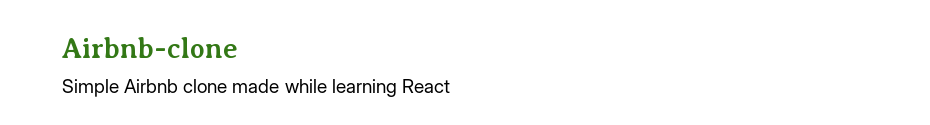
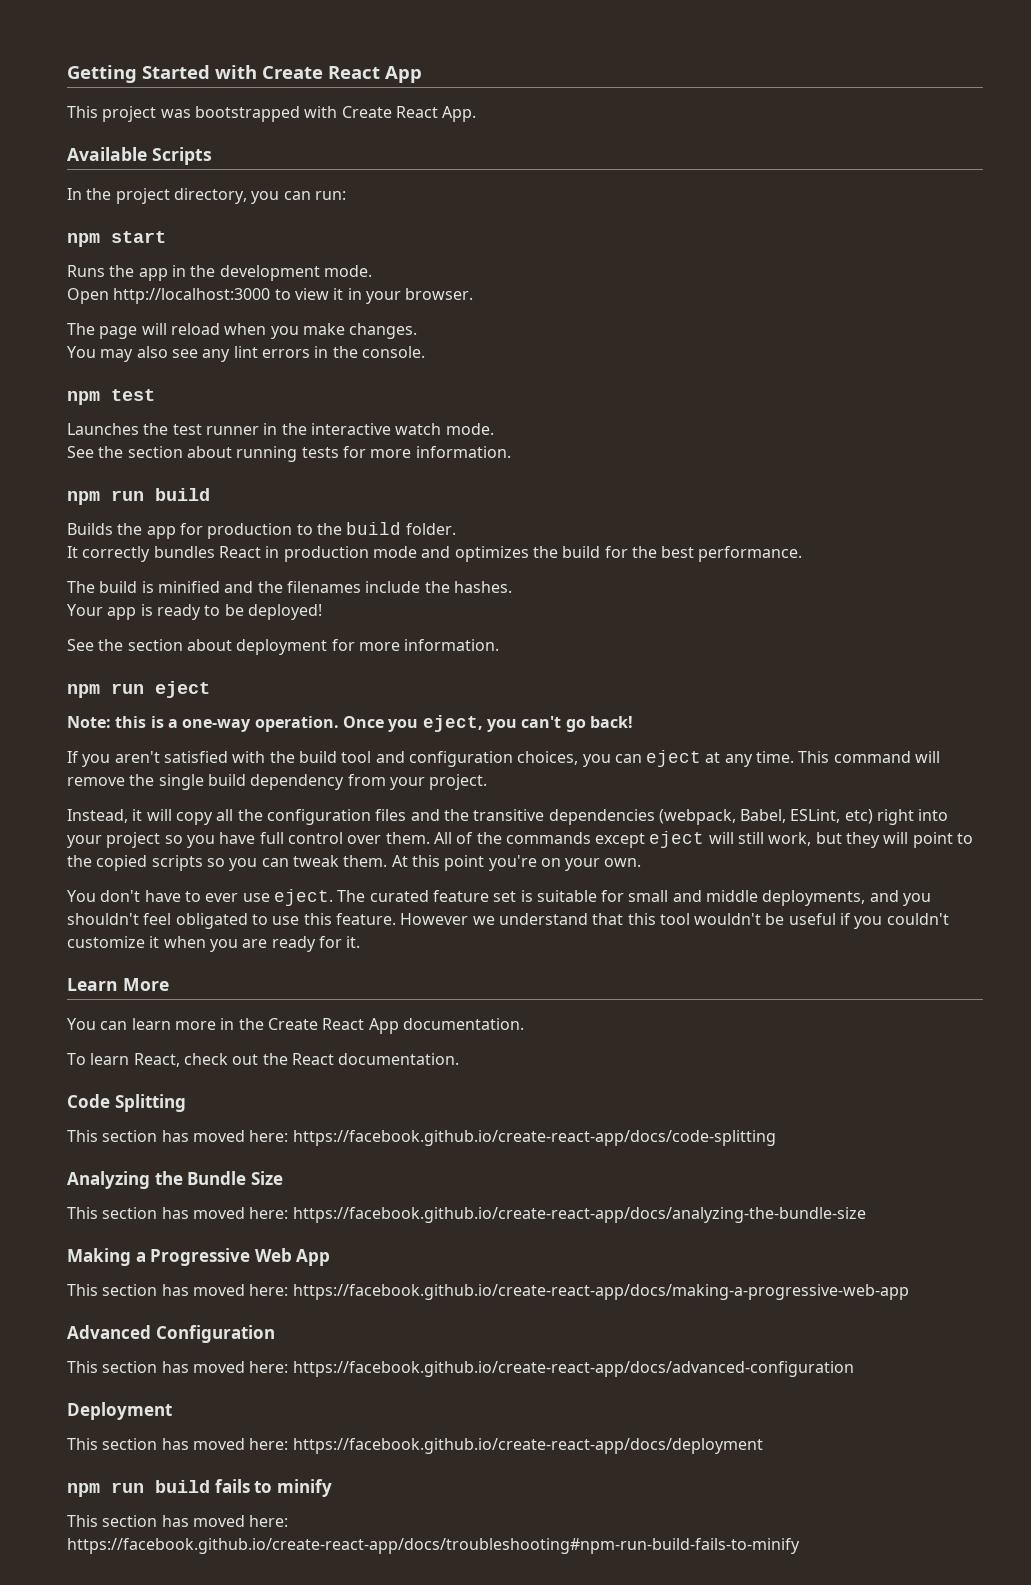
[62,37,238,58] [62,79,450,97] Airbnb-clone // Simple Airbnb clone made while learning React -> [67,65,422,83] [67,106,477,122] [67,147,212,165] [67,188,346,204] [67,231,166,247] [67,265,372,281] [67,288,474,304] [67,323,418,339] [67,346,425,362] [67,389,155,405] [67,423,494,435] [67,446,511,462] [67,488,210,505] [67,522,456,539] [67,546,803,562] [67,581,512,593] [67,604,322,620] [67,639,500,655] [67,681,210,698] [67,715,633,732] [67,750,941,767] [67,774,488,790] [67,809,949,825] [67,831,974,848] [67,855,642,871] [67,889,932,906] [67,913,949,929] [67,936,361,952] [67,978,169,991] [67,1018,524,1034] [67,1053,460,1067] [67,1094,186,1112] [67,1130,776,1146] [67,1171,283,1189] [67,1207,866,1223] [67,1248,331,1266] [67,1284,909,1300] [67,1325,275,1343] [67,1361,854,1377] [67,1402,172,1420] [67,1438,763,1454] [67,1479,332,1497] [67,1515,289,1527] [67,1538,800,1554] Getting Started with Create React App // This project was bootstrapped with Create React App. // Available Scripts // In the project directory, you can run: // npm start // Runs the app in the development mode. // Open http://localhost:3000 to view it in your browser. // The page will reload when you make changes. // You may also see any lint errors in the console. // npm test // Launches the test runner in the interactive watch mode. // See the section about running tests for more information. // npm run build // Builds the app for production to the build folder. // It correctly bundles React in production mode and optimizes the build for the best performance. // The build is minified and the filenames include the hashes. // Your app is ready to be deployed! // See the section about deployment for more information. // npm run eject // Note: this is a one-way operation. Once you eject, you can't go back! // If you aren't satisfied with the build tool and configuration choices, you can eject at any time. This command will remove the single build dependency from your project. // Instead, it will copy all the configuration files and the transitive dependencies (webpack, Babel, ESLint, etc) right into your project so you have full control over them. All of the commands except eject will still work, but they will point to the copied scripts so you can tweak them. At this point you're on your own. // You don't have to ever use eject. The curated feature set is suitable for small and middle deployments, and you shouldn't feel obligated to use this feature. However we understand that this tool wouldn't be useful if you couldn't customize it when you are ready for it. // Learn More // You can learn more in the Create React App documentation. // To learn React, check out the React documentation. // Code Splitting // This section has moved here: https://facebook.github.io/create-react-app/docs/code-splitting // Analyzing the Bundle Size // This section has moved here: https://facebook.github.io/create-react-app/docs/analyzing-the-bundle-size // Making a Progressive Web App // This section has moved here: https://facebook.github.io/create-react-app/docs/making-a-progressive-web-app // Advanced Configuration // This section has moved here: https://facebook.github.io/create-react-app/docs/advanced-configuration // Deployment // This section has moved here: https://facebook.github.io/create-react-app/docs/deployment // npm run build fails to minify // This section has moved here: https://facebook.github.io/create-react-app/docs/troubleshooting#npm-run-build-fails-to-minify

